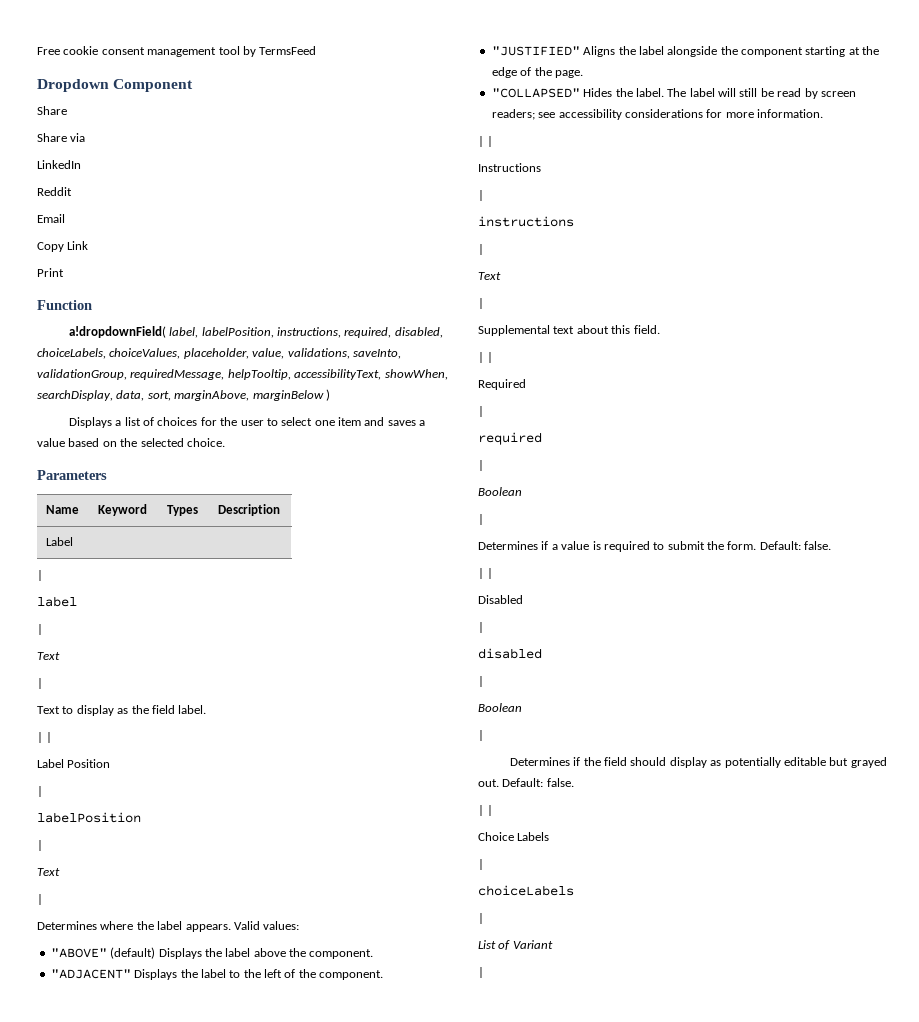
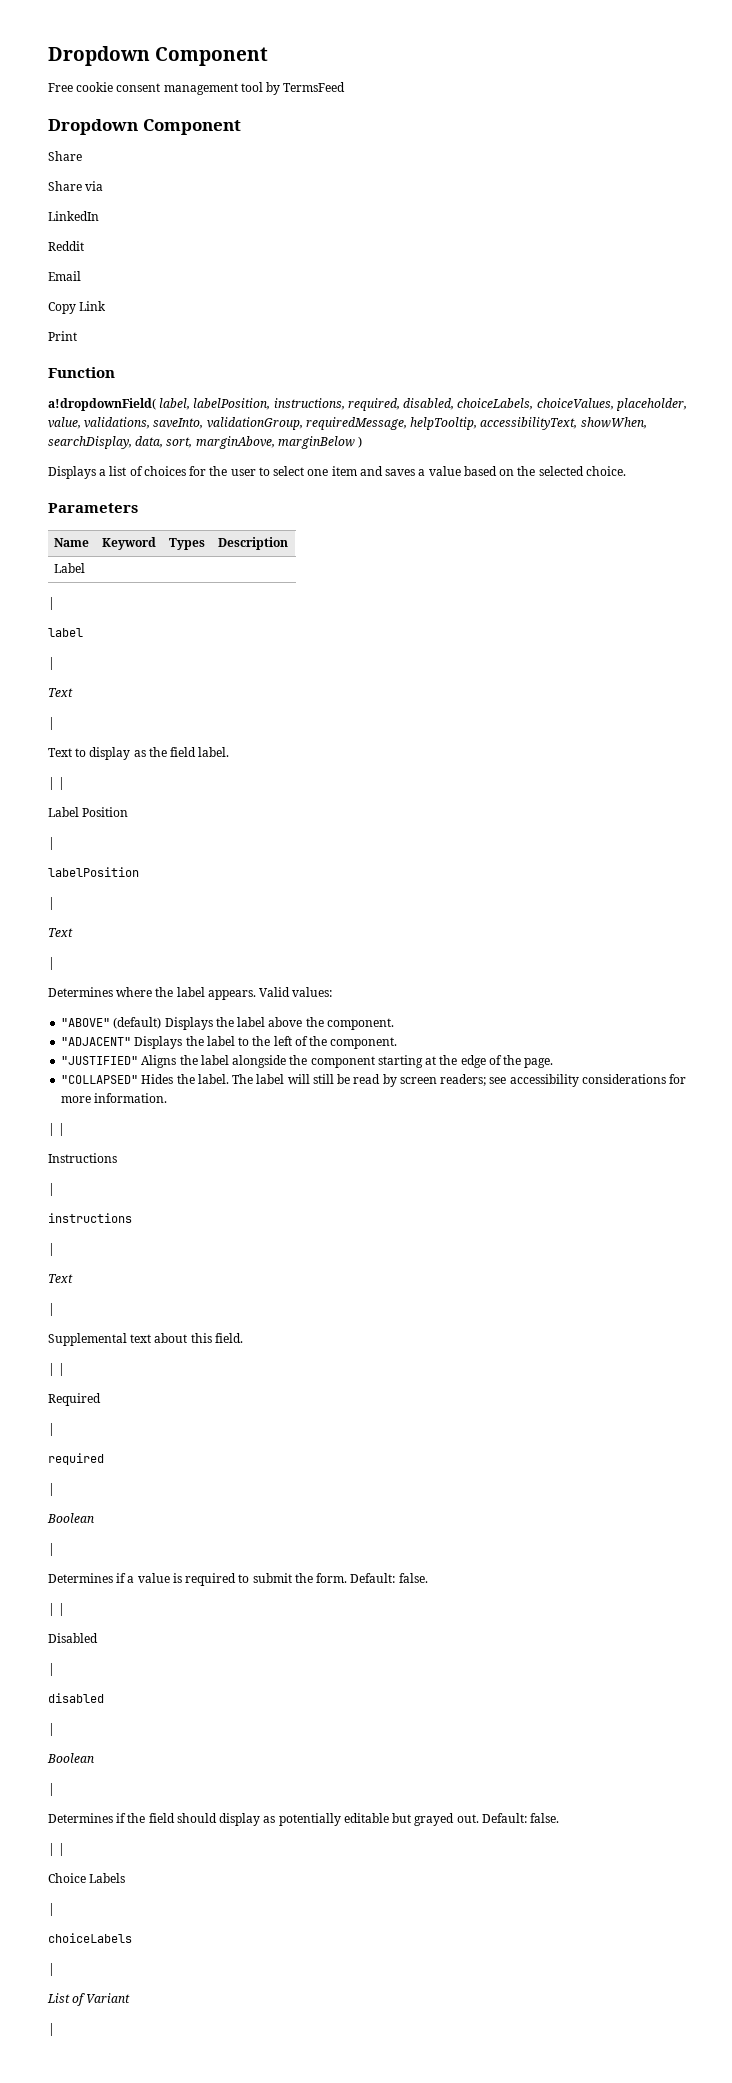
(37, 51) none -> [48,46,269,66] Dropdown Component //

